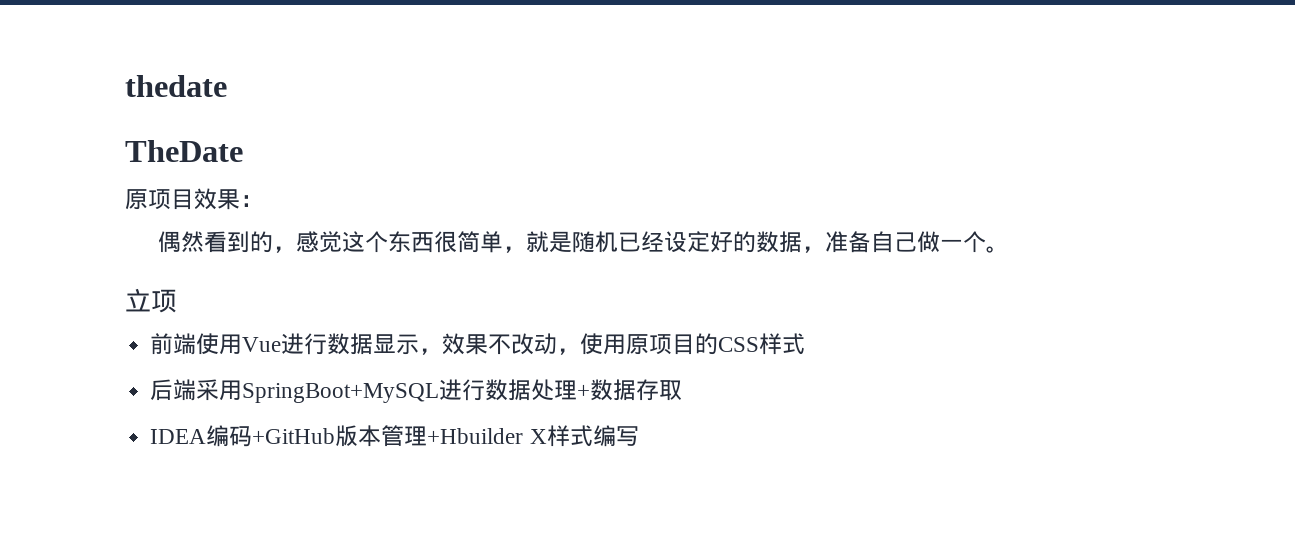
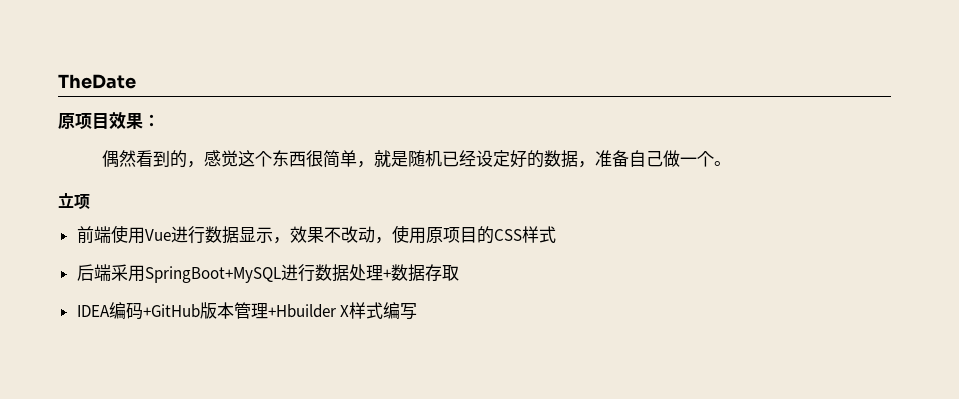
[125,75,227,97] thedate // -> (58, 81) none

